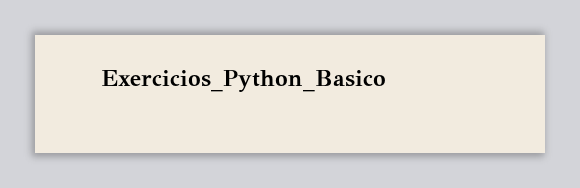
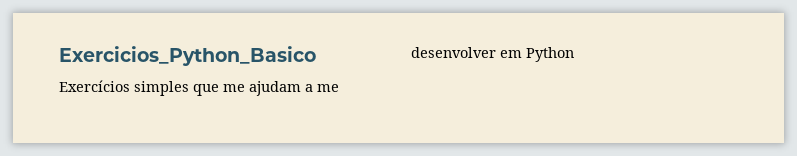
(386, 81) none -> [59,80,339,96] [411,47,574,62] // Exercícios simples que me ajudam a me desenvolver em Python

